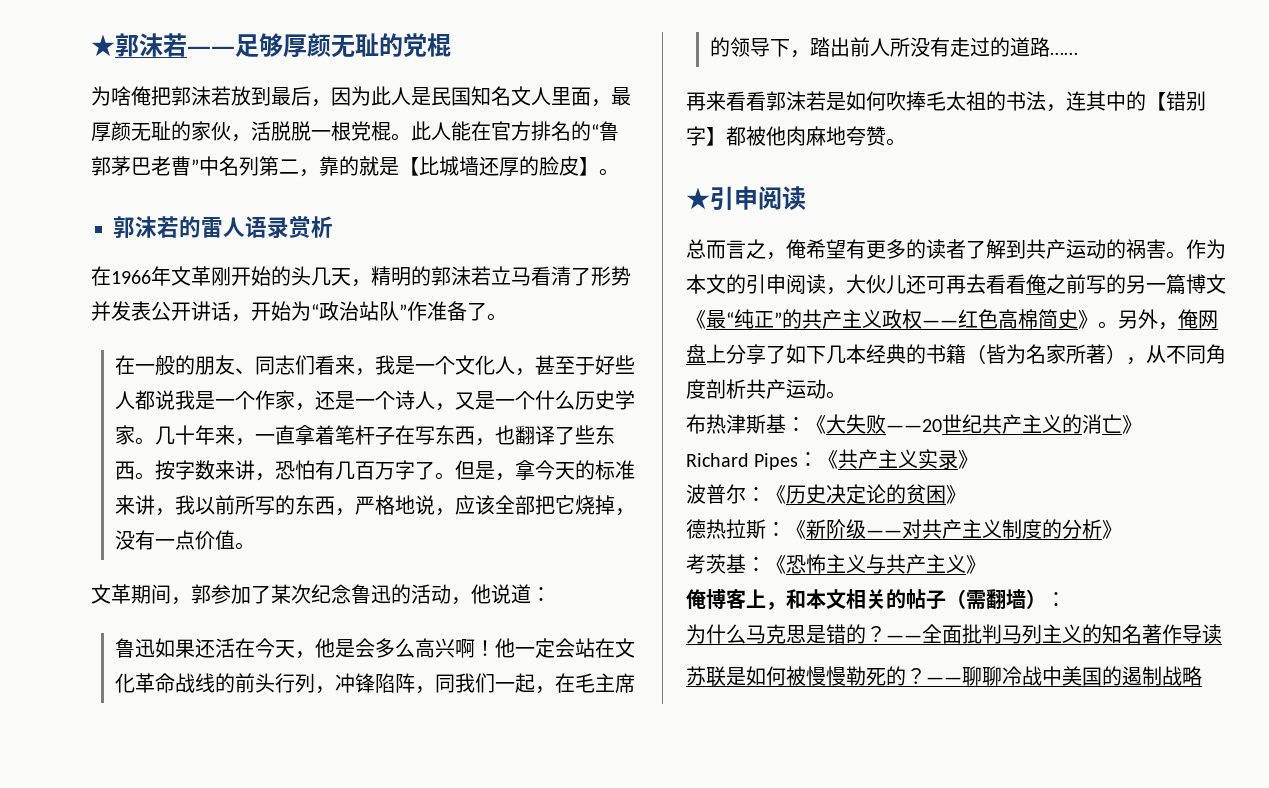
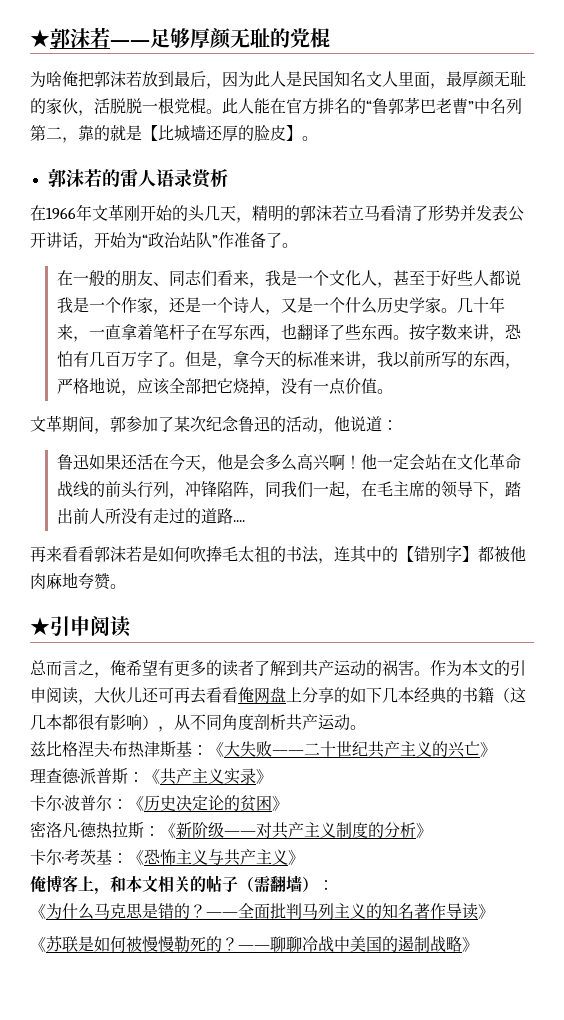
[1050,52,1079,55] …… -> [232,520,245,522] ....
[1046,274,1226,295] [686,309,1198,330] 之前写的另一篇博文《最“纯正”的共产主义政权——红色高棉简史》。另外，俺 -> (254, 695) none
[766,345,786,364] 了 -> [334,687,350,703] 的
[986,344,1106,364] 皆为名家所著 -> [510,687,526,703] [30,714,142,730] 这几本都很有影响
(846, 395) none -> [30,741,112,758] 兹比格涅夫·
[886,419,942,432] ——20 -> [272,741,336,757] ——二十
[1082,414,1102,434] 消 -> [448,741,465,758] 兴
[686,453,799,470] Richard Pipes -> [30,768,128,784] 理查德·派普斯
(979, 459) none -> [30,795,64,811] 卡尔·
(966, 494) none -> [30,821,80,838] 密洛凡·
(1122, 529) none -> [30,849,64,865] 卡尔·
(1066, 599) none -> [30,904,46,919] 《
(1222, 634) // -> [478,904,494,919] [30,937,46,952] 》 // 《
(1202, 676) none -> [462,937,478,952] 》

